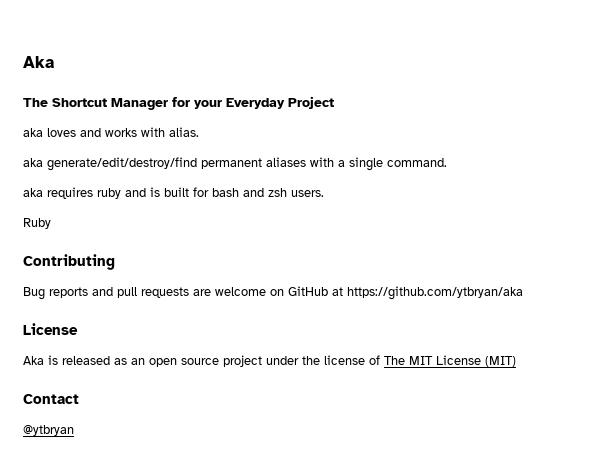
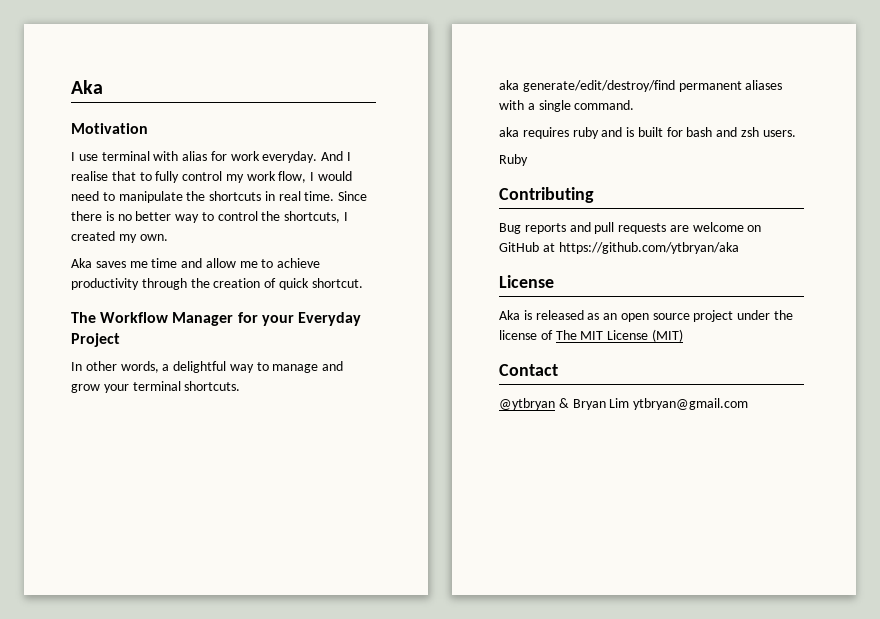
[23,56,54,68] [23,98,107,107] Aka // The Shortcut -> [71,80,103,94] [71,123,148,134] [71,151,352,163] [71,171,353,183] [71,191,368,203] [71,211,349,223] [71,231,168,243] [71,258,321,268] [71,278,363,290] [71,312,169,323] Aka // Motivation // I use terminal with alias for work everyday. And I realise that to fully control my work flow, I would need to manipulate the shortcuts in real time. Since there is no better way to control the shortcuts, I created my own. // Aka saves me time and allow me to achieve productivity through the creation of quick shortcut. // The Workflow
[23,127,199,137] aka loves and works with alias. -> [71,361,344,373] [71,381,241,393] In other words, a delightful way to manage and grow your terminal shortcuts.
(74, 430) none -> [558,398,749,410] & Bryan Lim ytbryan@gmail.com

